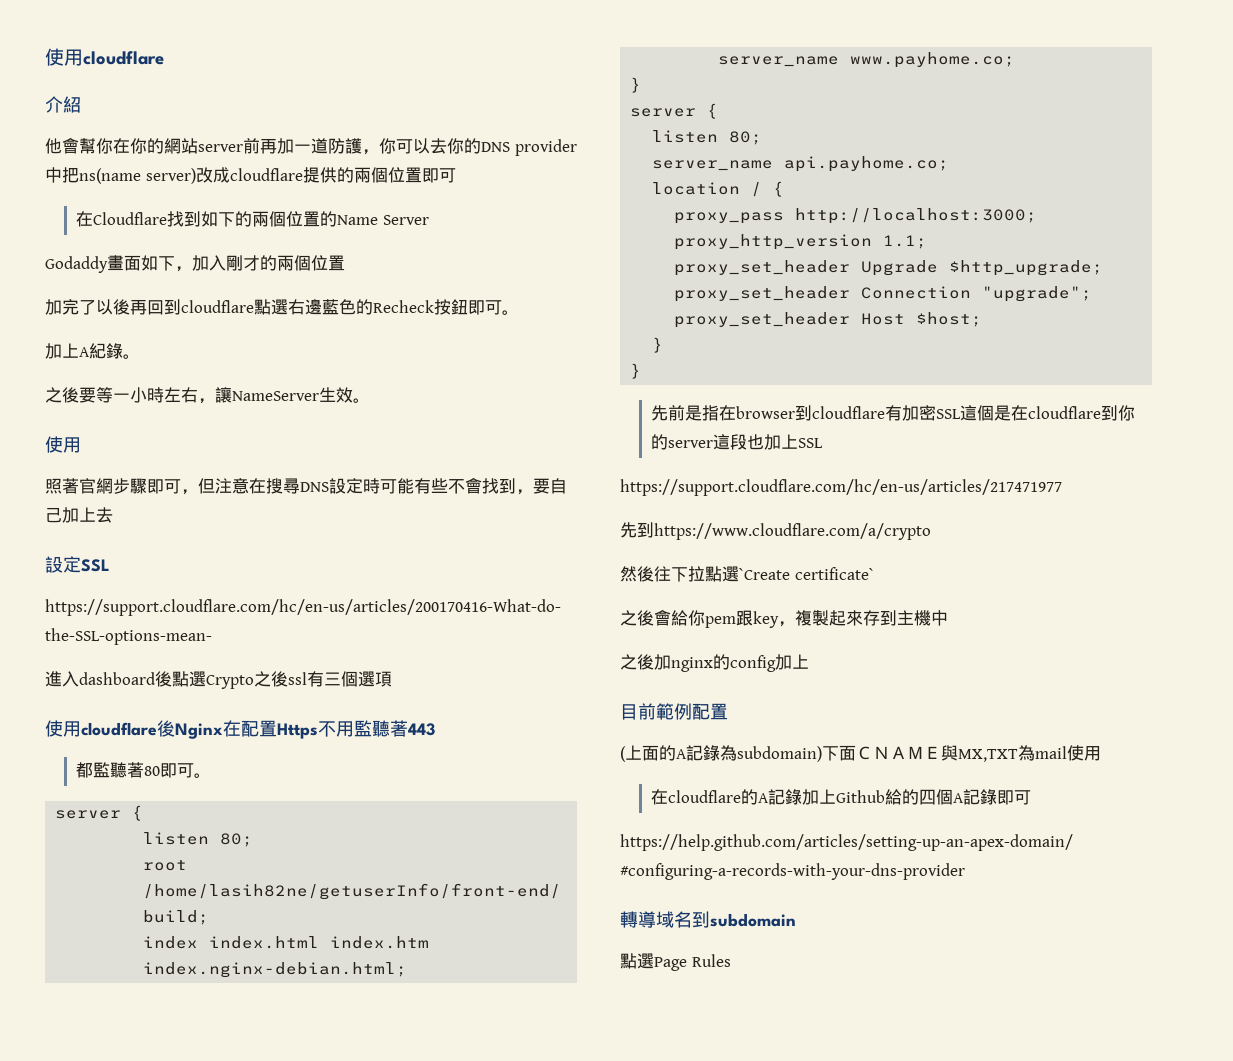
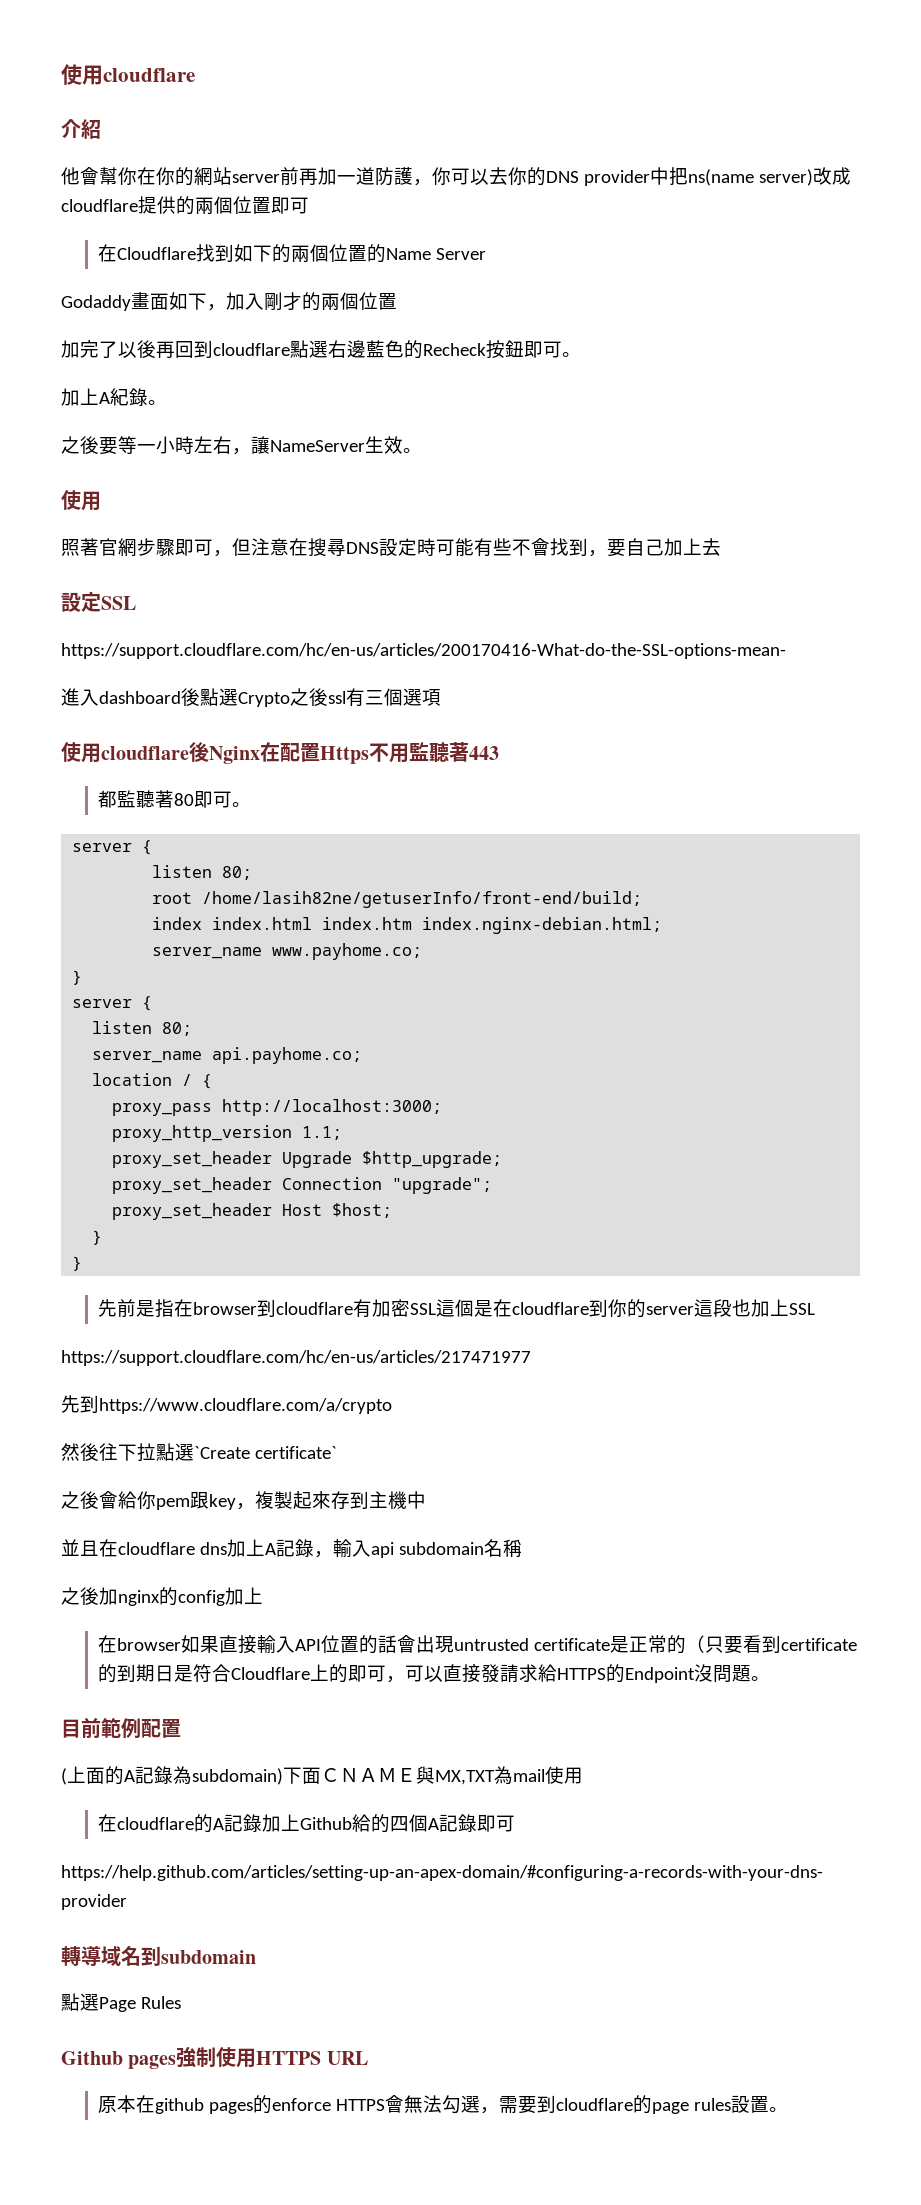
(948, 618) none -> [61,1539,522,1558] // 並且在cloudflare dns加上A記錄，輸入api subdomain名稱
(809, 661) none -> [97,1635,857,1654] [97,1664,770,1683] // 在browser如果直接輸入API位置的話會出現untrusted certificate是正常的（只要看到certificate的到期日是符合Cloudflare上的即可，可以直接發請求給HTTPS的Endpoint沒問題。
(731, 960) none -> [61,2047,368,2069] [97,2095,788,2114] // Github pages強制使用HTTPS URL // 原本在github pages的enforce HTTPS會無法勾選，需要到cloudflare的page rules設置。

